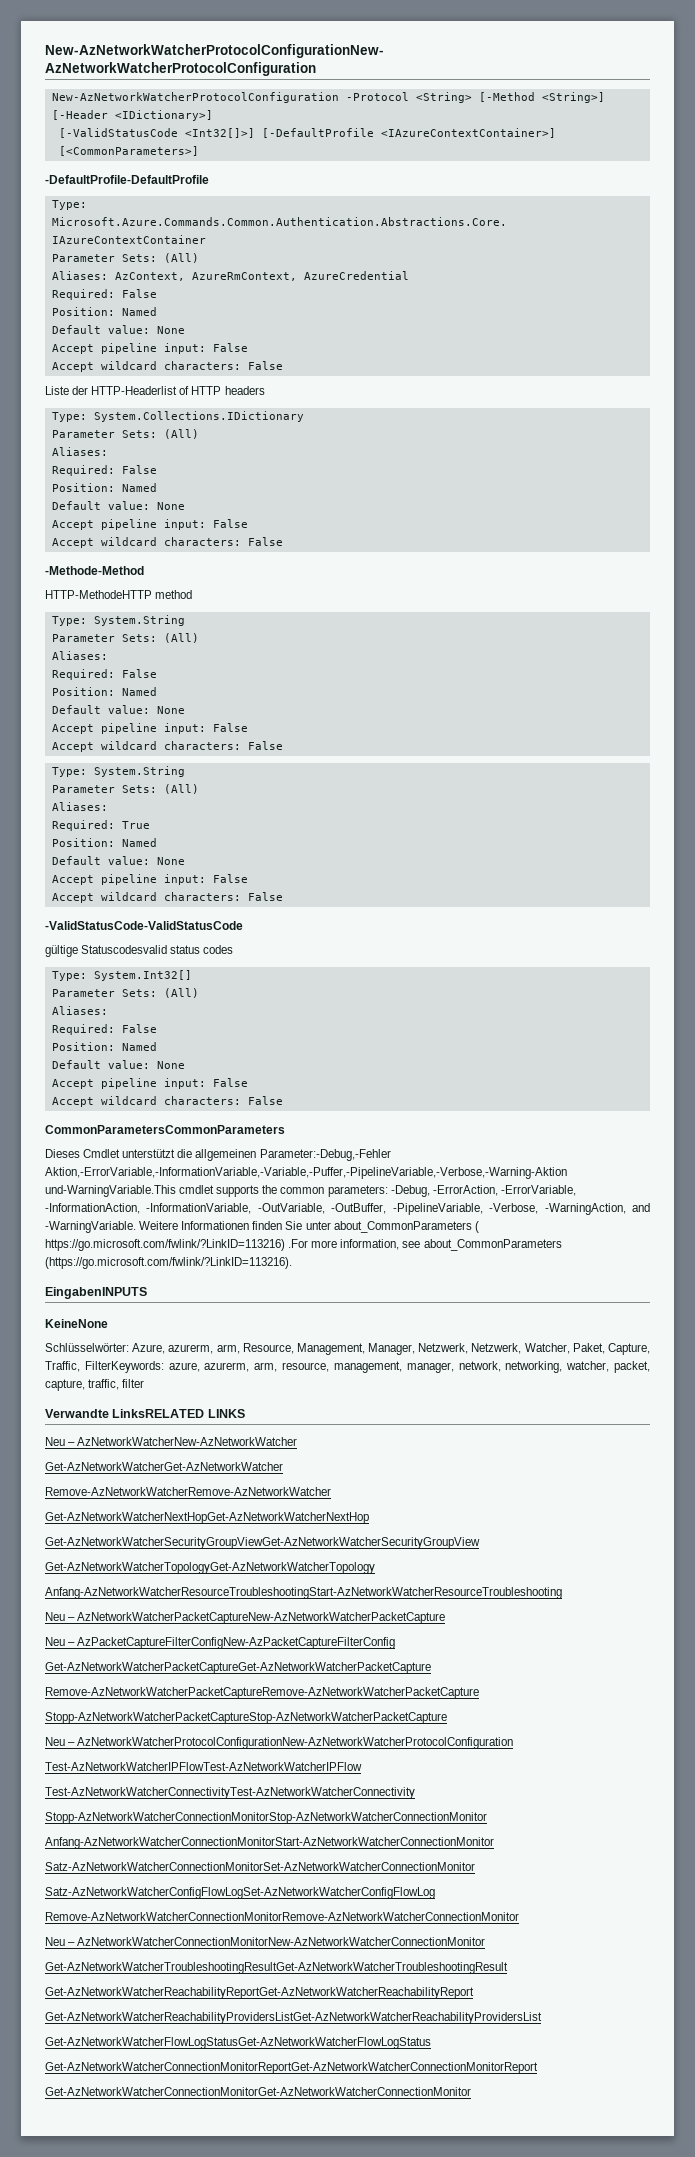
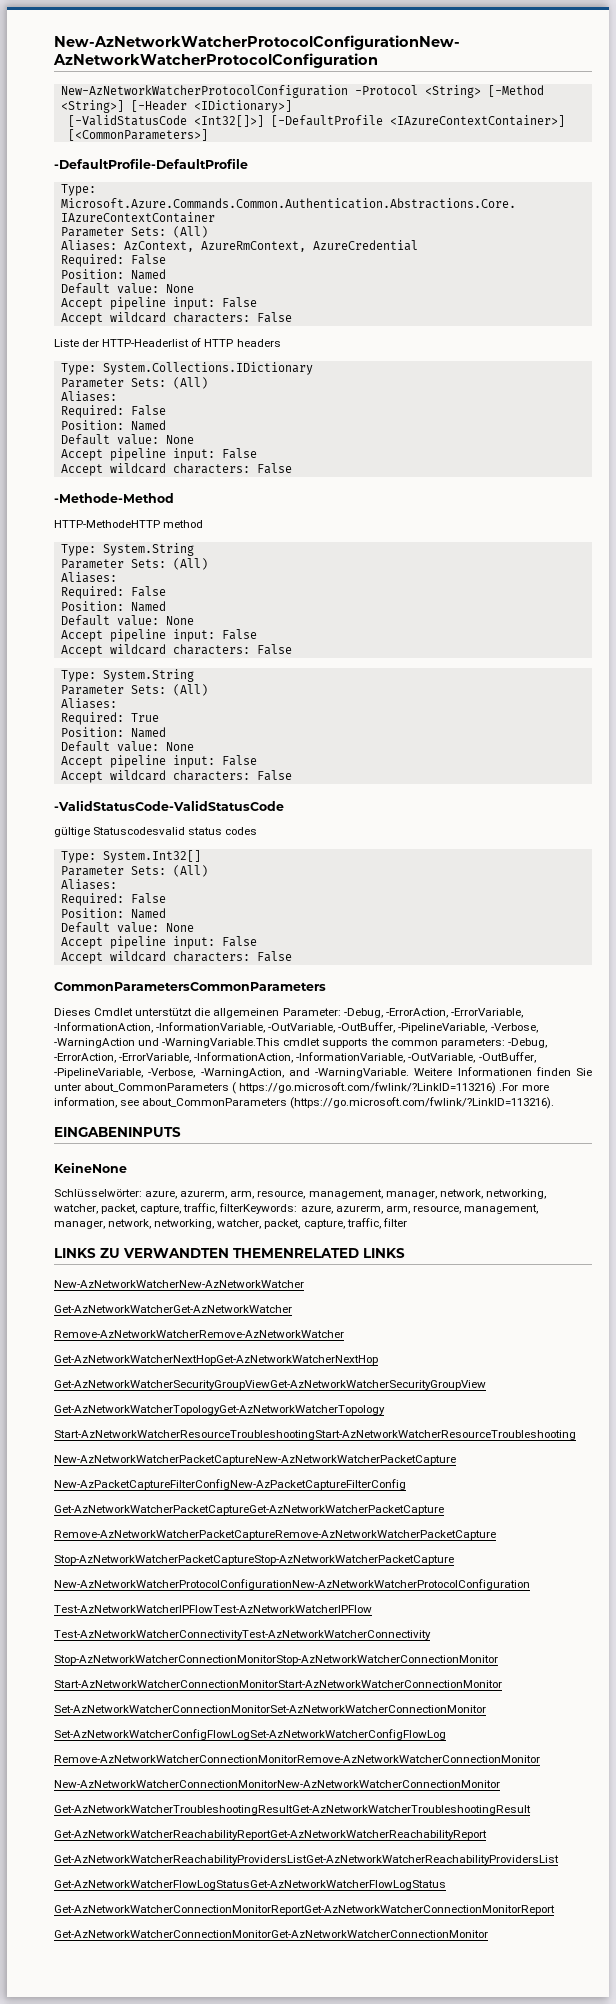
[259,1149,391,1161] [45,1167,567,1179] [45,1185,176,1197] Parameter:-Debug,-Fehler Aktion,-ErrorVariable,-InformationVariable,-Variable,-Puffer,-PipelineVariable,-Verbose,-Warning-Aktion und-WarningVariable.This -> [282,1008,523,1018] [54,1022,538,1033] [54,1038,281,1048] Parameter: -Debug, -ErrorAction, -ErrorVariable, -InformationAction, -InformationVariable, -OutVariable, -OutBuffer, -PipelineVariable, -Verbose, -WarningAction und -WarningVariable.This
[45,1287,147,1299] EingabenINPUTS -> [54,1127,181,1137] EINGABENINPUTS
[132,1343,650,1355] [45,1361,164,1373] Azure, azurerm, arm, Resource, Management, Manager, Netzwerk, Netzwerk, Watcher, Paket, Capture, Traffic, FilterKeywords: -> [145,1189,546,1199] [54,1203,298,1214] azure, azurerm, arm, resource, management, manager, network, networking, watcher, packet, capture, traffic, filterKeywords:
[45,1409,245,1418] [45,1437,298,1446] Verwandte LinksRELATED LINKS // Neu – AzNetworkWatcherNew-AzNetworkWatcher -> [54,1248,405,1258] [54,1280,304,1288] LINKS ZU VERWANDTEN THEMENRELATED LINKS // New-AzNetworkWatcherNew-AzNetworkWatcher
[45,1587,562,1599] [45,1612,446,1624] [45,1637,396,1649] [45,1662,431,1674] [45,1687,479,1699] [45,1712,447,1724] [45,1737,514,1749] [45,1762,362,1771] [45,1787,415,1799] [45,1812,487,1824] [45,1837,494,1849] [45,1862,475,1871] [45,1887,435,1899] [45,1912,519,1921] [45,1937,486,1946] Anfang-AzNetworkWatcherResourceTroubleshootingStart-AzNetworkWatcherResourceTroubleshooting // Neu – AzNetworkWatcherPacketCaptureNew-AzNetworkWatcherPacketCapture // Neu – AzPacketCaptureFilterConfigNew-AzPacketCaptureFilterConfig // Get-AzNetworkWatcherPacketCaptureGet-AzNetworkWatcherPacketCapture // Remove-AzNetworkWatcherPacketCaptureRemove-AzNetworkWatcherPacketCapture // Stopp-AzNetworkWatcherPacketCaptureStop-AzNetworkWatcherPacketCapture // Neu – AzNetworkWatcherProtocolConfigurationNew-AzNetworkWatcherProtocolConfiguration // Test-AzNetworkWatcherIPFlowTest-AzNetworkWatcherIPFlow // Test-AzNetworkWatcherConnectivityTest-AzNetworkWatcherConnectivity // Stopp-AzNetworkWatcherConnectionMonitorStop-AzNetworkWatcherConnectionMonitor // Anfang-AzNetworkWatcherConnectionMonitorStart-AzNetworkWatcherConnectionMonitor // Satz-AzNetworkWatcherConnectionMonitorSet-AzNetworkWatcherConnectionMonitor // Satz-AzNetworkWatcherConfigFlowLogSet-AzNetworkWatcherConfigFlowLog // Remove-AzNetworkWatcherConnectionMonitorRemove-AzNetworkWatcherConnectionMonitor // Neu – AzNetworkWatcherConnectionMonitorNew-AzNetworkWatcherConnectionMonitor -> [54,1430,576,1440] [54,1455,456,1465] [54,1479,406,1490] [54,1505,444,1515] [54,1530,496,1540] [54,1555,454,1565] [54,1579,530,1590] [54,1605,372,1613] [54,1630,431,1640] [54,1655,498,1665] [54,1680,502,1688] [54,1705,486,1713] [54,1729,446,1740] [54,1755,540,1763] [54,1780,500,1788] Start-AzNetworkWatcherResourceTroubleshootingStart-AzNetworkWatcherResourceTroubleshooting // New-AzNetworkWatcherPacketCaptureNew-AzNetworkWatcherPacketCapture // New-AzPacketCaptureFilterConfigNew-AzPacketCaptureFilterConfig // Get-AzNetworkWatcherPacketCaptureGet-AzNetworkWatcherPacketCapture // Remove-AzNetworkWatcherPacketCaptureRemove-AzNetworkWatcherPacketCapture // Stop-AzNetworkWatcherPacketCaptureStop-AzNetworkWatcherPacketCapture // New-AzNetworkWatcherProtocolConfigurationNew-AzNetworkWatcherProtocolConfiguration // Test-AzNetworkWatcherIPFlowTest-AzNetworkWatcherIPFlow // Test-AzNetworkWatcherConnectivityTest-AzNetworkWatcherConnectivity // Stop-AzNetworkWatcherConnectionMonitorStop-AzNetworkWatcherConnectionMonitor // Start-AzNetworkWatcherConnectionMonitorStart-AzNetworkWatcherConnectionMonitor // Set-AzNetworkWatcherConnectionMonitorSet-AzNetworkWatcherConnectionMonitor // Set-AzNetworkWatcherConfigFlowLogSet-AzNetworkWatcherConfigFlowLog // Remove-AzNetworkWatcherConnectionMonitorRemove-AzNetworkWatcherConnectionMonitor // New-AzNetworkWatcherConnectionMonitorNew-AzNetworkWatcherConnectionMonitor

